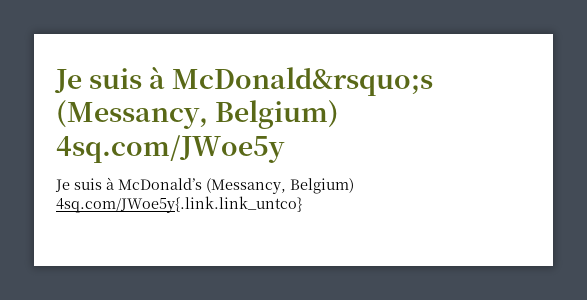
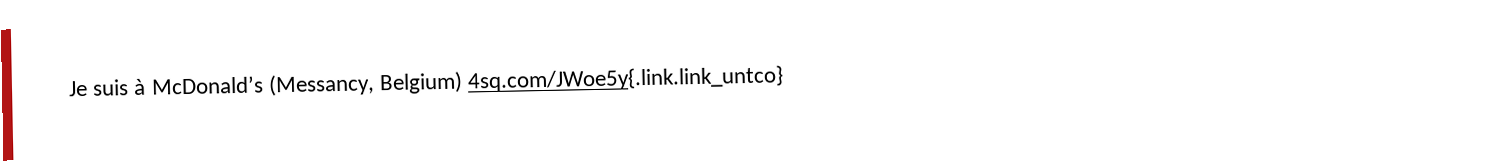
[54,66,434,96] [56,100,340,129] [56,135,285,163] [55,177,114,192] Je suis à McDonald&rsquo;s (Messancy, Belgium) 4sq.com/JWoe5y // Je suis à -> [68,78,147,97] Je suis à

